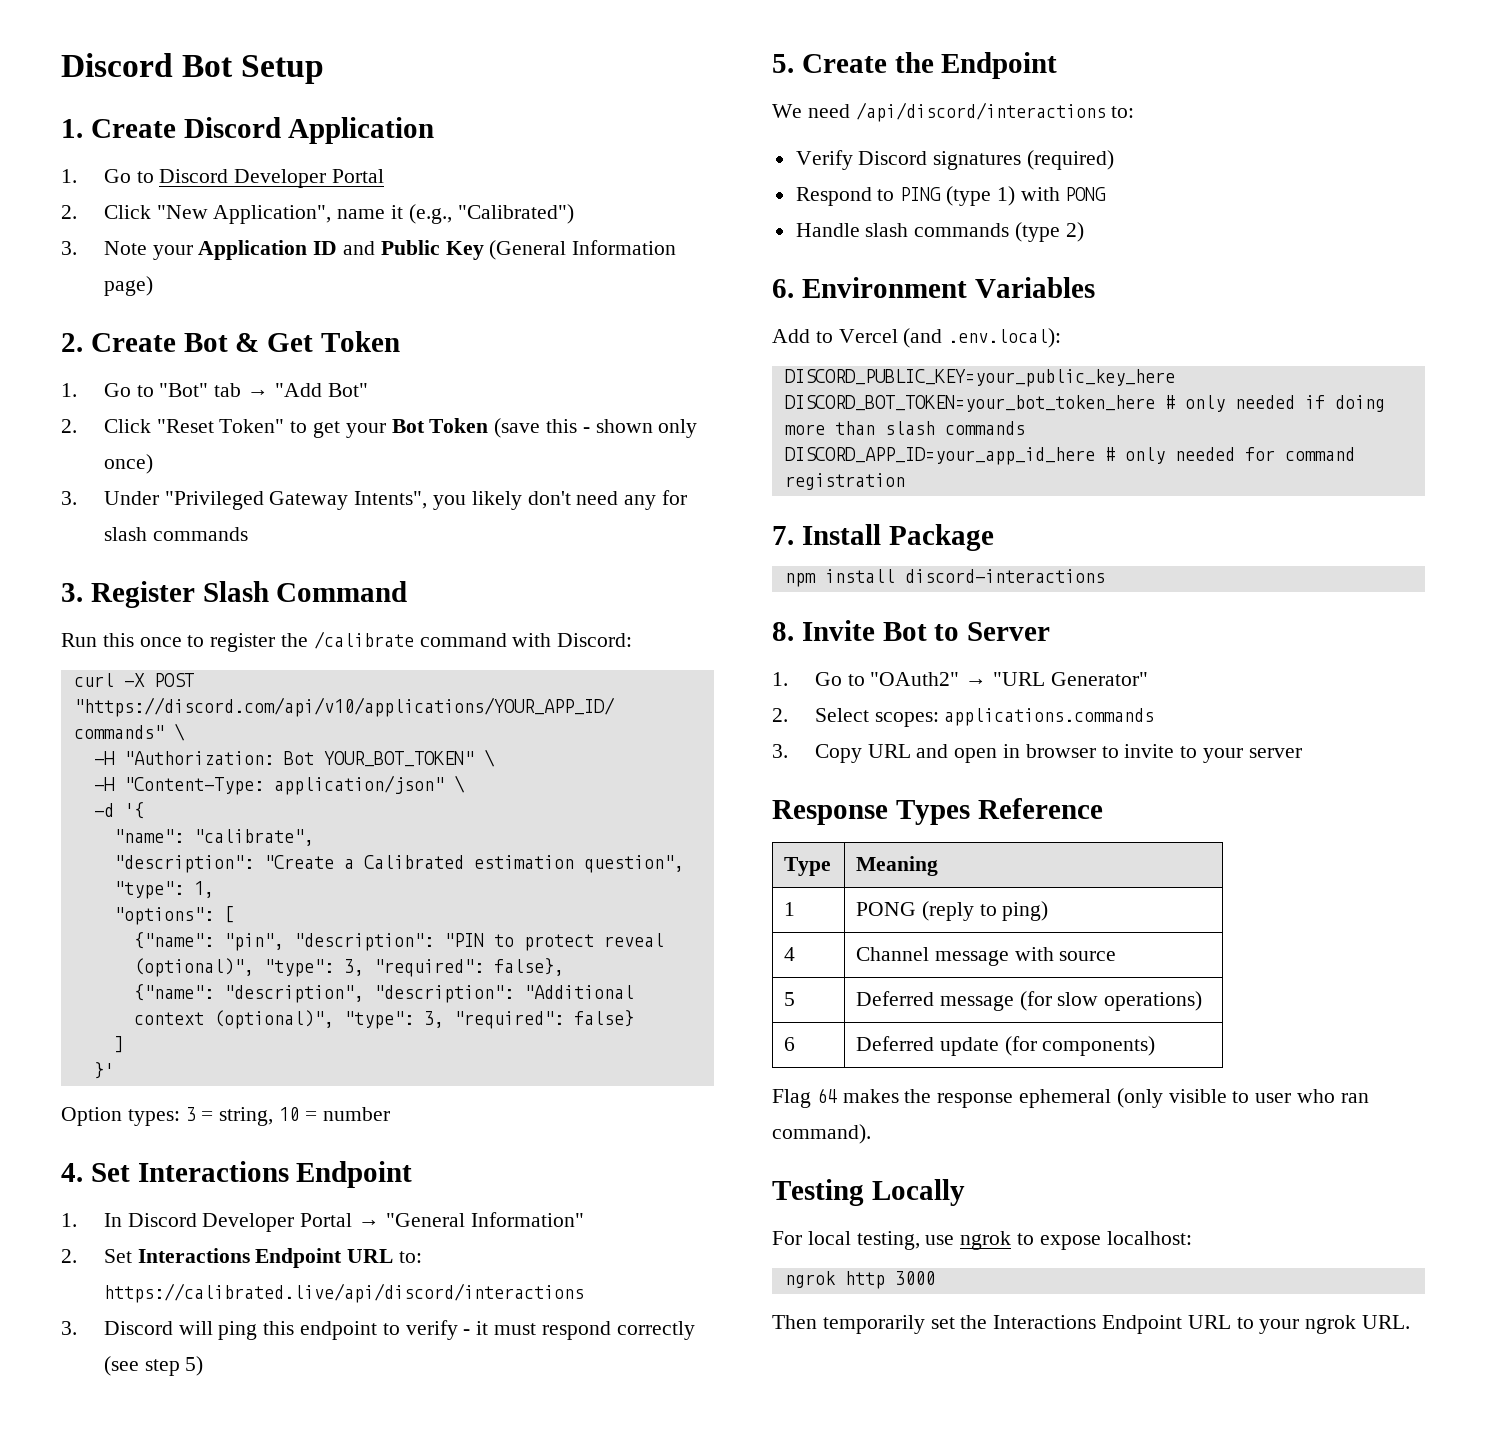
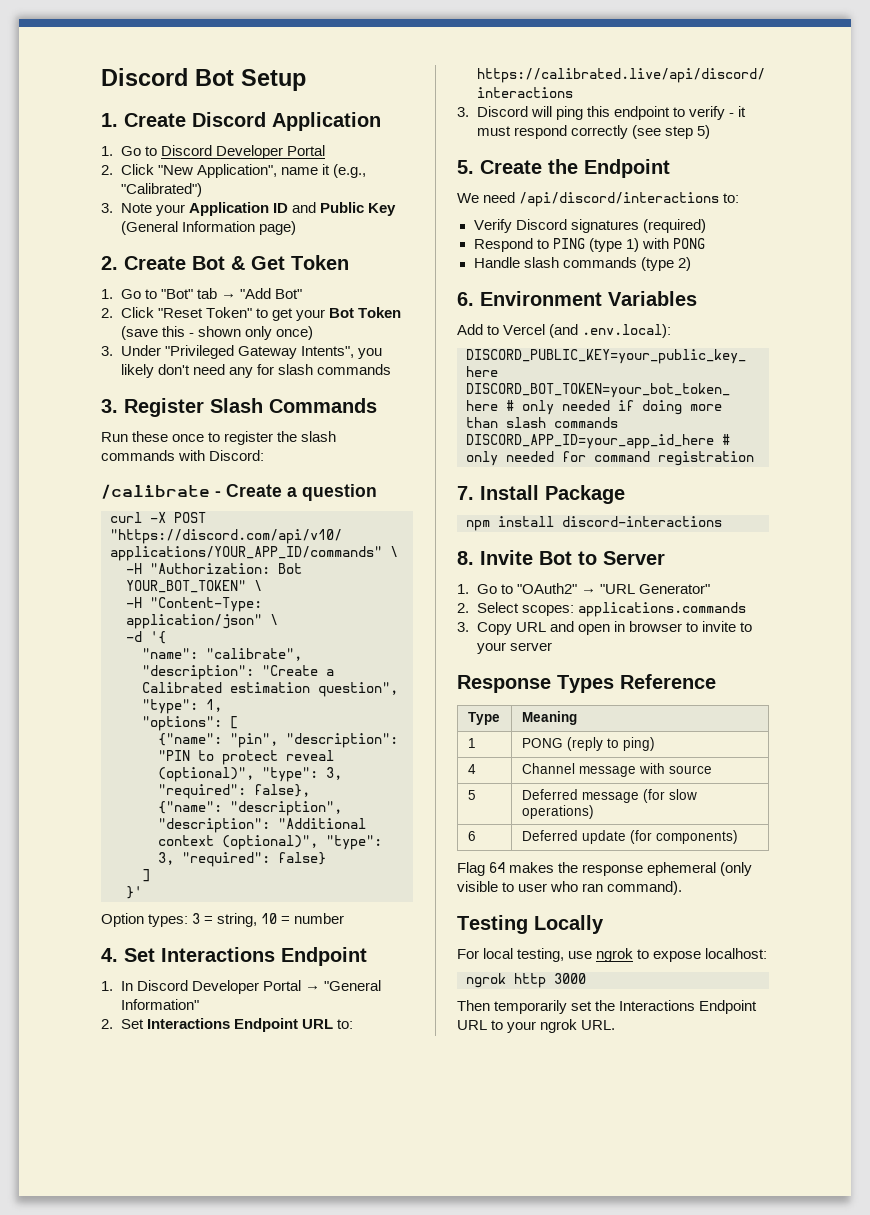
[276,581,408,602] Command -> [269,398,377,413] Commands
[102,633,134,647] this -> [132,431,169,442] these
[313,631,507,649] /calibrate command -> [301,431,337,442] [101,450,175,461] slash commands
(633, 640) none -> [101,484,377,501] // /calibrate - Create a question

